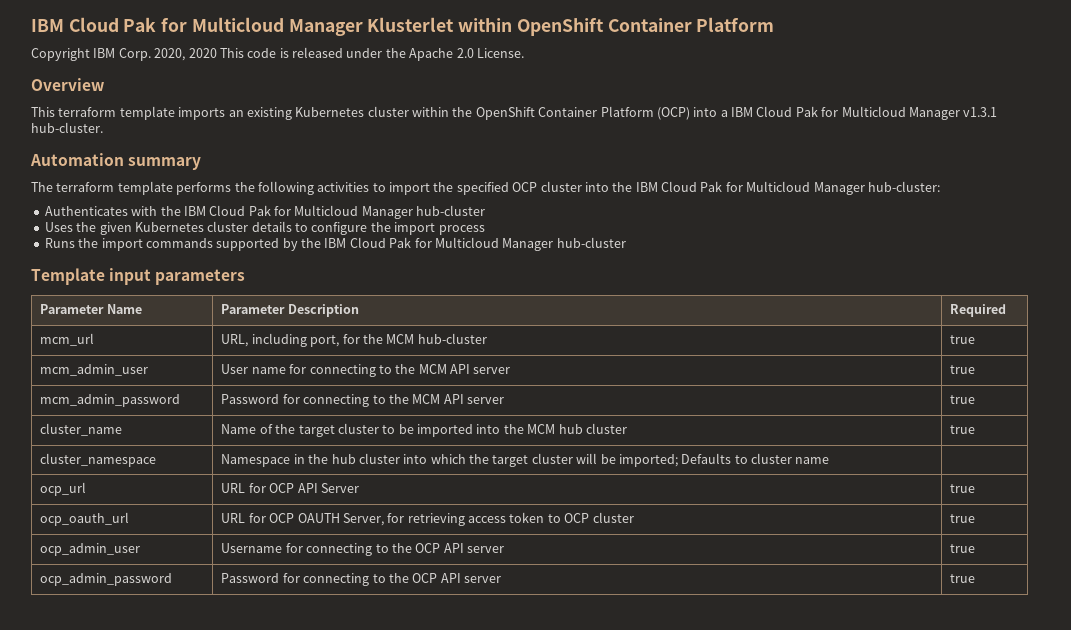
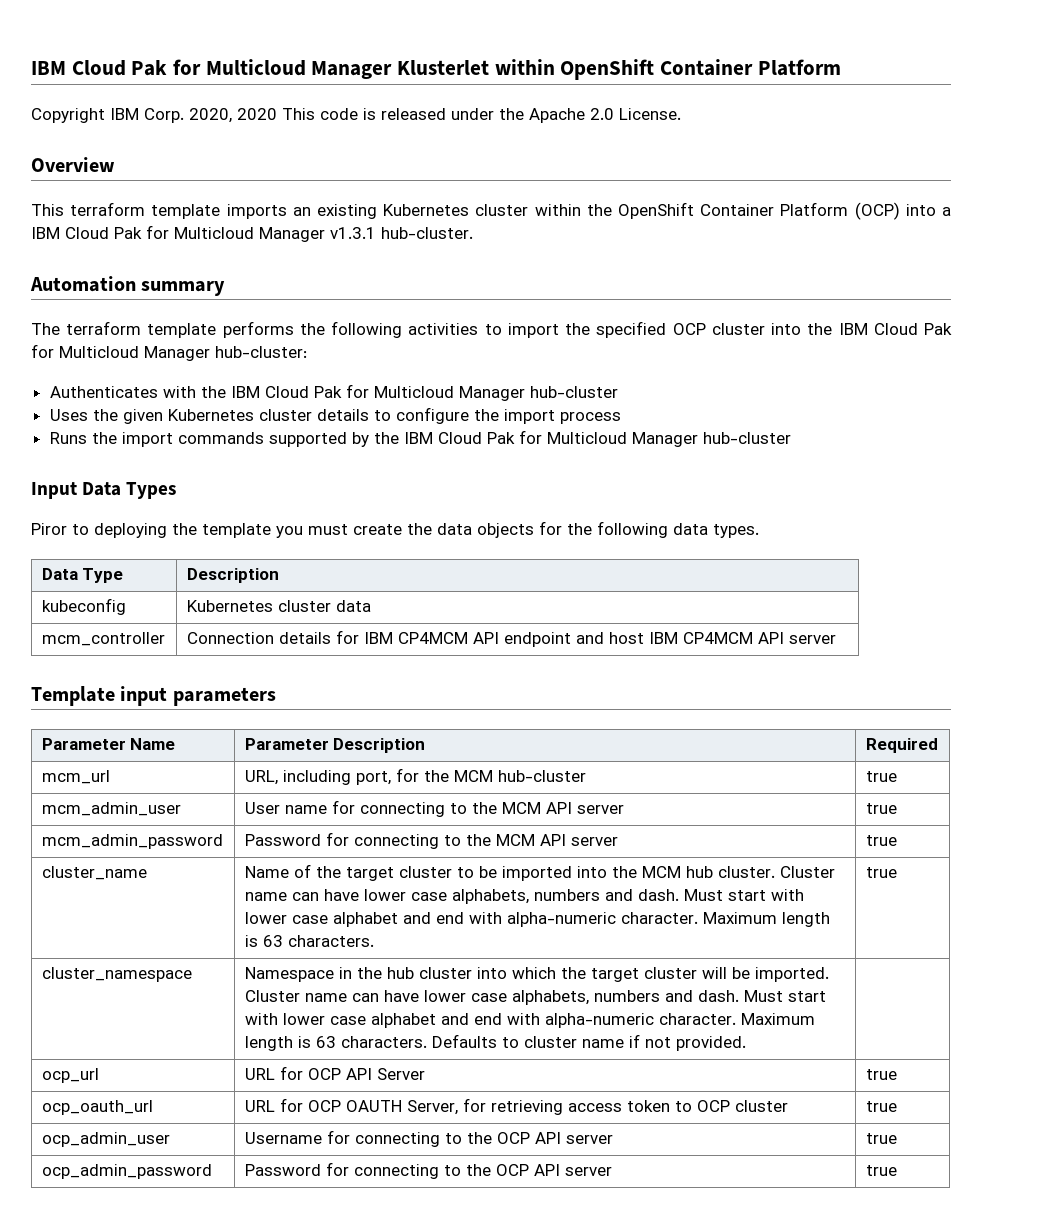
(626, 242) none -> [31,482,177,499] [31,521,759,538] [41,568,124,583] [186,568,279,583] [41,598,126,615] [186,600,371,612] [41,632,165,646] [186,630,836,647] // Input Data Types // Piror to deploying the template you must create the data objects for the following data types. // Data Type | Description // kubeconfig | Kubernetes cluster data // mcm_controller | Connection details for IBM CP4MCM API endpoint and host IBM CP4MCM API server
[585,423,627,434] cluster -> [717,866,835,878] [244,889,804,904] [244,912,830,927] [244,935,374,947] cluster. Cluster name can have lower case alphabets, numbers and dash. Must start with lower case alphabet and end with alpha-numeric character. Maximum length is 63 characters.
[618,454,678,467] imported; -> [754,967,829,982] [244,990,826,1005] [244,1013,815,1028] [244,1036,427,1051] imported. Cluster name can have lower case alphabets, numbers and dash. Must start with lower case alphabet and end with alpha-numeric character. Maximum length is 63 characters.
(830, 460) none -> [628,1034,746,1051] if not provided.

